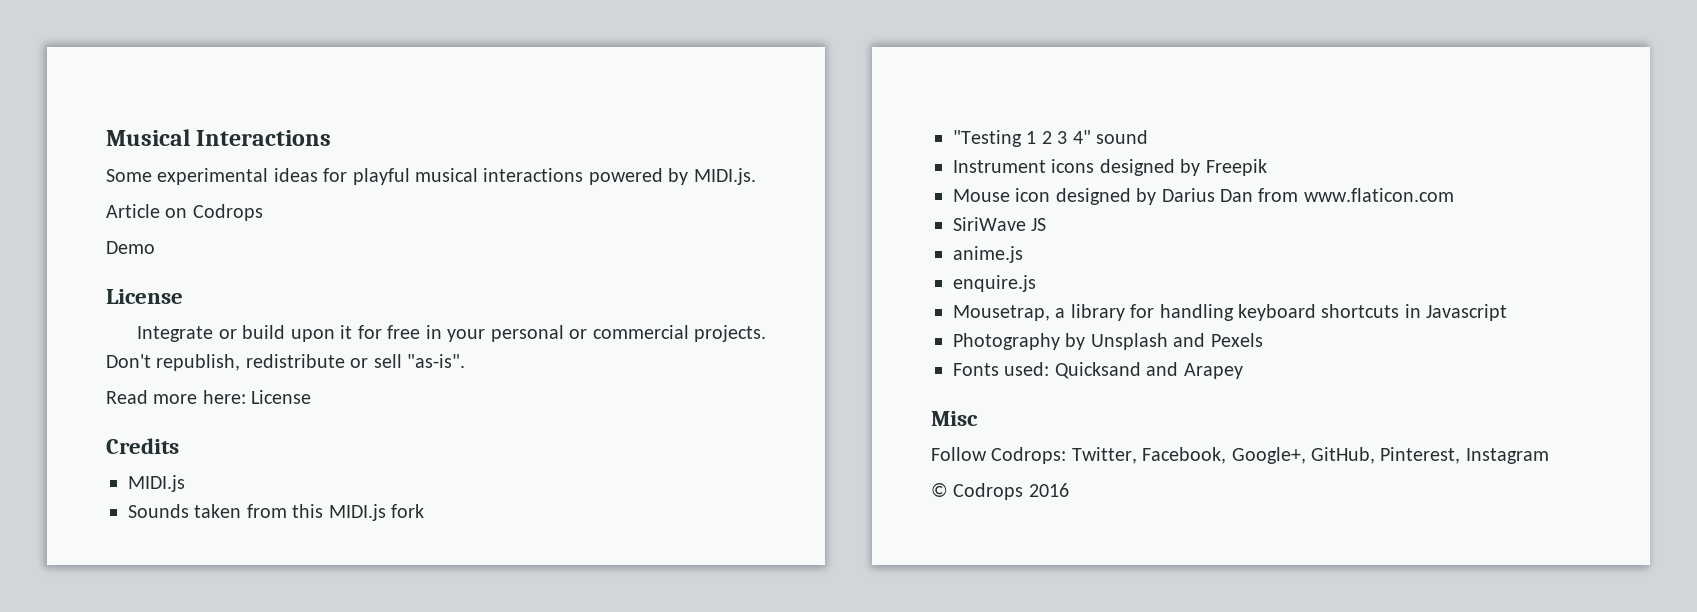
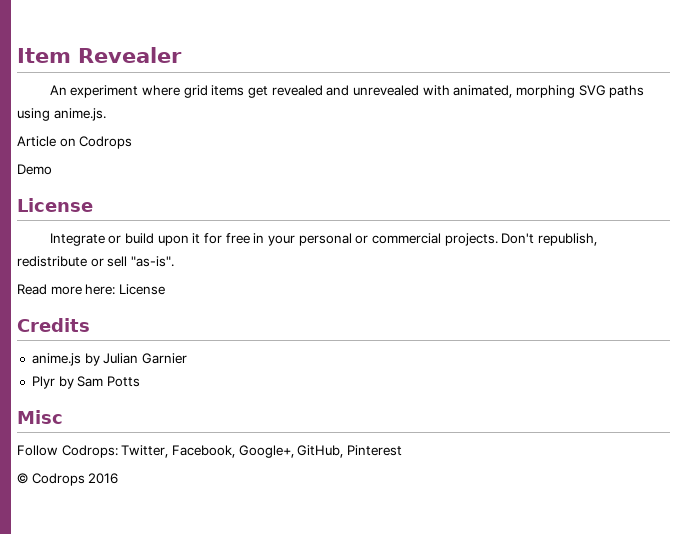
[106,129,332,146] [106,168,756,185] Musical Interactions // Some experimental ideas for playful musical interactions powered by MIDI.js. -> [17,47,182,63] [49,85,645,98] [17,108,106,121] Item Revealer // An experiment where grid items get revealed and unrevealed with animated, morphing SVG paths using anime.js.
[128,475,185,492] [128,504,424,521] [953,130,1148,147] [953,159,1267,176] [953,188,1454,205] [953,217,1047,231] [953,246,1023,263] [953,275,1036,292] [953,304,1508,321] [953,333,1263,350] [953,362,1243,379] MIDI.js // Sounds taken from this MIDI.js fork // "Testing 1 2 3 4" sound // Instrument icons designed by Freepik // Mouse icon designed by Darius Dan from www.flaticon.com // SiriWave JS // anime.js // enquire.js // Mousetrap, a library for handling keyboard shortcuts in Javascript // Photography by Unsplash and Pexels // Fonts used: Quicksand and Arapey -> [31,353,187,366] [31,376,140,389] anime.js by Julian Garnier // Plyr by Sam Potts
[1380,447,1549,464] Pinterest, Instagram -> [346,445,402,456] Pinterest

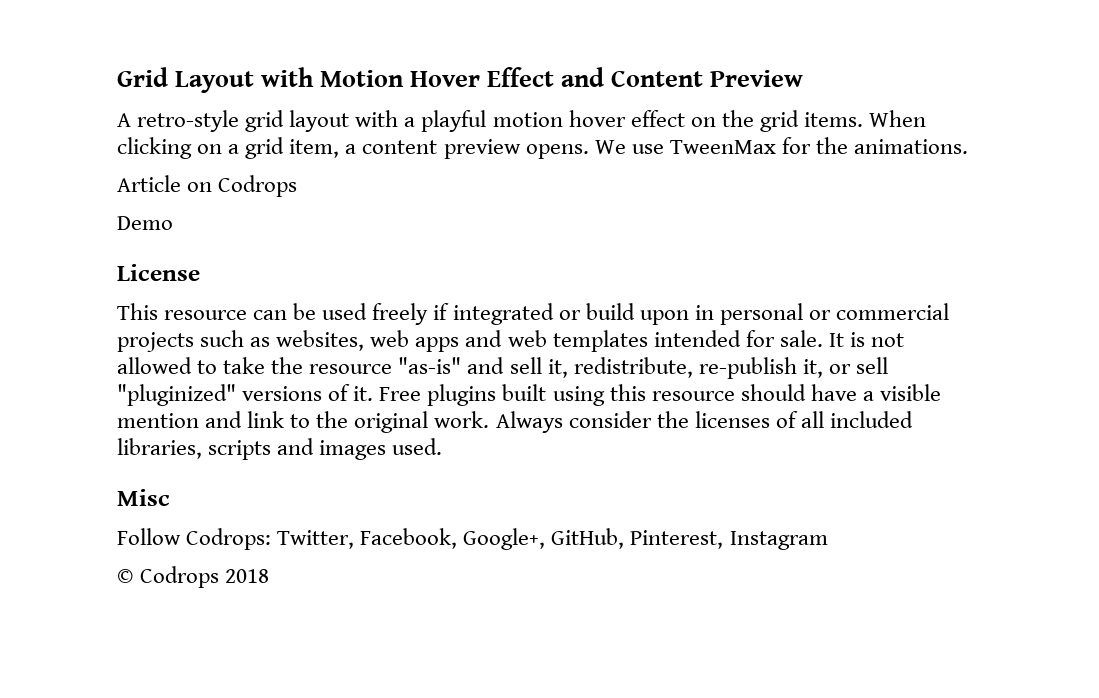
[17,47,182,63] [49,85,645,98] [17,108,106,121] Item Revealer // An experiment where grid items get revealed and unrevealed with animated, morphing SVG paths using anime.js. -> [117,67,804,93] [117,110,927,132] [117,137,969,159] Grid Layout with Motion Hover Effect and Content Preview // A retro-style grid layout with a playful motion hover effect on the grid items. When clicking on a grid item, a content preview opens. We use TweenMax for the animations.
[49,233,597,246] [17,256,174,267] [17,284,165,295] [17,318,90,332] [31,353,187,366] [31,376,140,389] Integrate or build upon it for free in your personal or commercial projects. Don't republish, redistribute or sell "as-is". // Read more here: License // Credits // anime.js by Julian Garnier // Plyr by Sam Potts -> [117,303,950,325] [117,330,905,352] [117,357,888,379] [117,384,941,406] [117,411,913,433] [117,438,443,460] This resource can be used freely if integrated or build upon in personal or commercial projects such as websites, web apps and web templates intended for sale. It is not allowed to take the resource "as-is" and sell it, redistribute, re-publish it, or sell "pluginized" versions of it. Free plugins built using this resource should have a visible mention and link to the original work. Always consider the licenses of all included libraries, scripts and images used.
[346,445,402,456] Pinterest -> [630,530,828,550] Pinterest, Instagram
[88,473,119,484] 2016 -> [225,569,270,583] 2018

